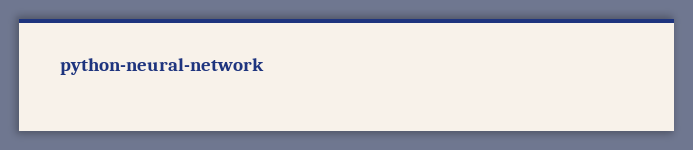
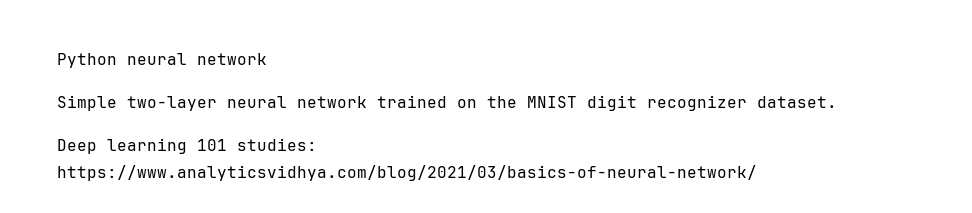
[60,58,264,75] python-neural-network -> [57,53,267,68] [57,95,837,111] [57,138,317,154] [57,165,757,181] Python neural network // Simple two-layer neural network trained on the MNIST digit recognizer dataset. // Deep learning 101 studies: https://www.analyticsvidhya.com/blog/2021/03/basics-of-neural-network/

